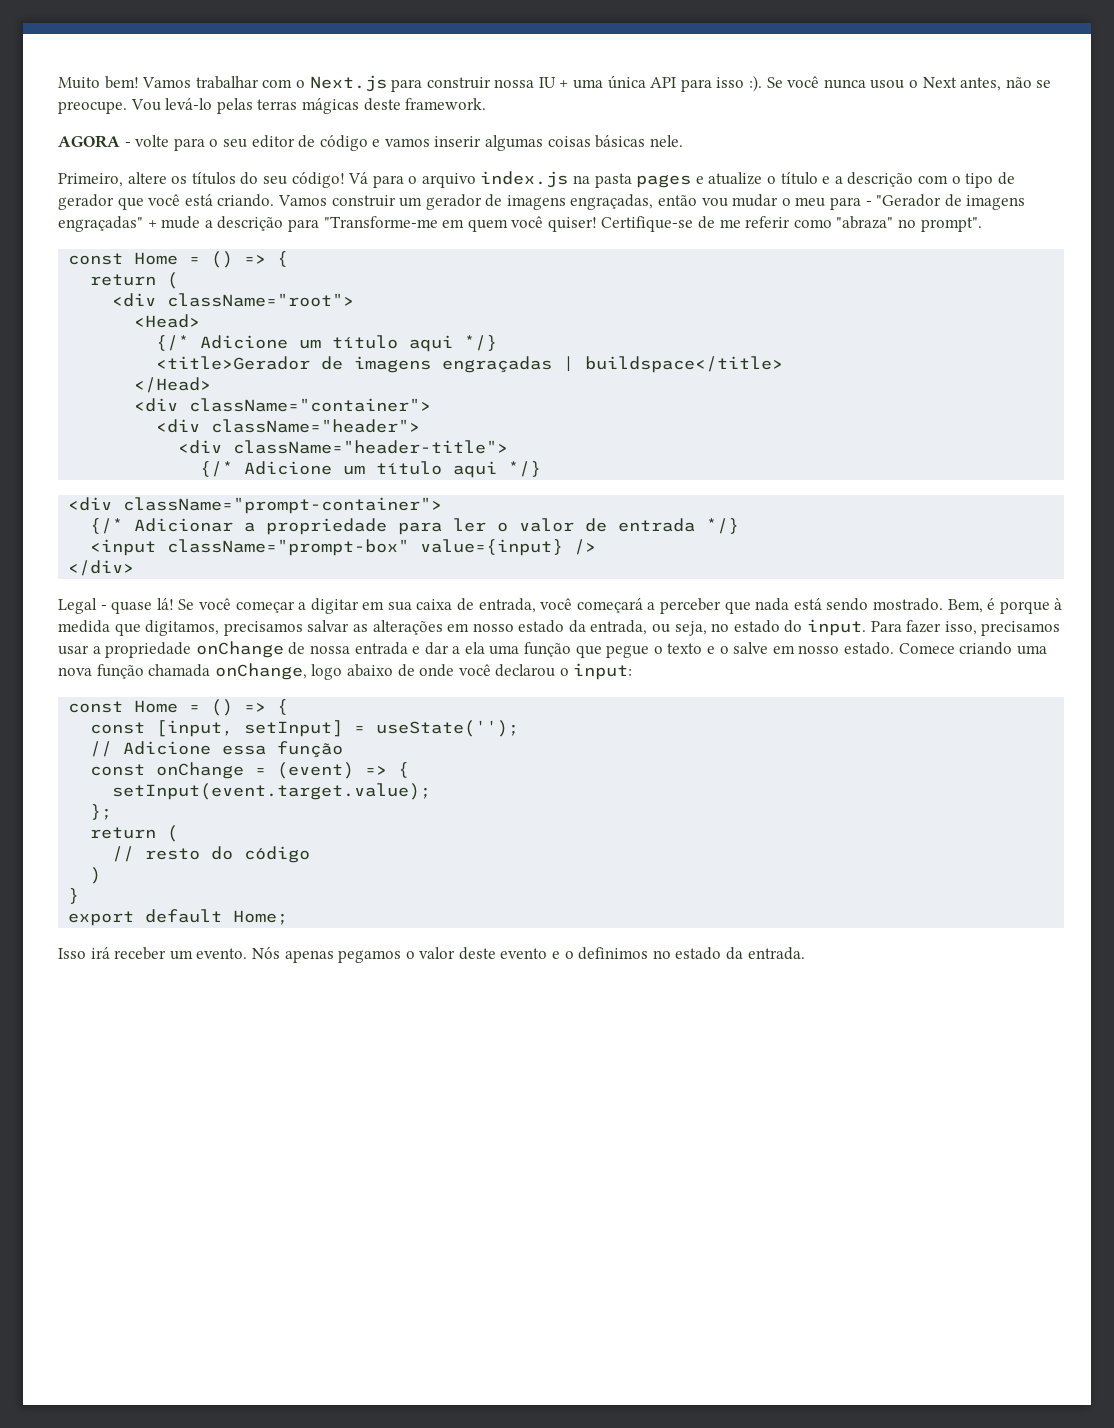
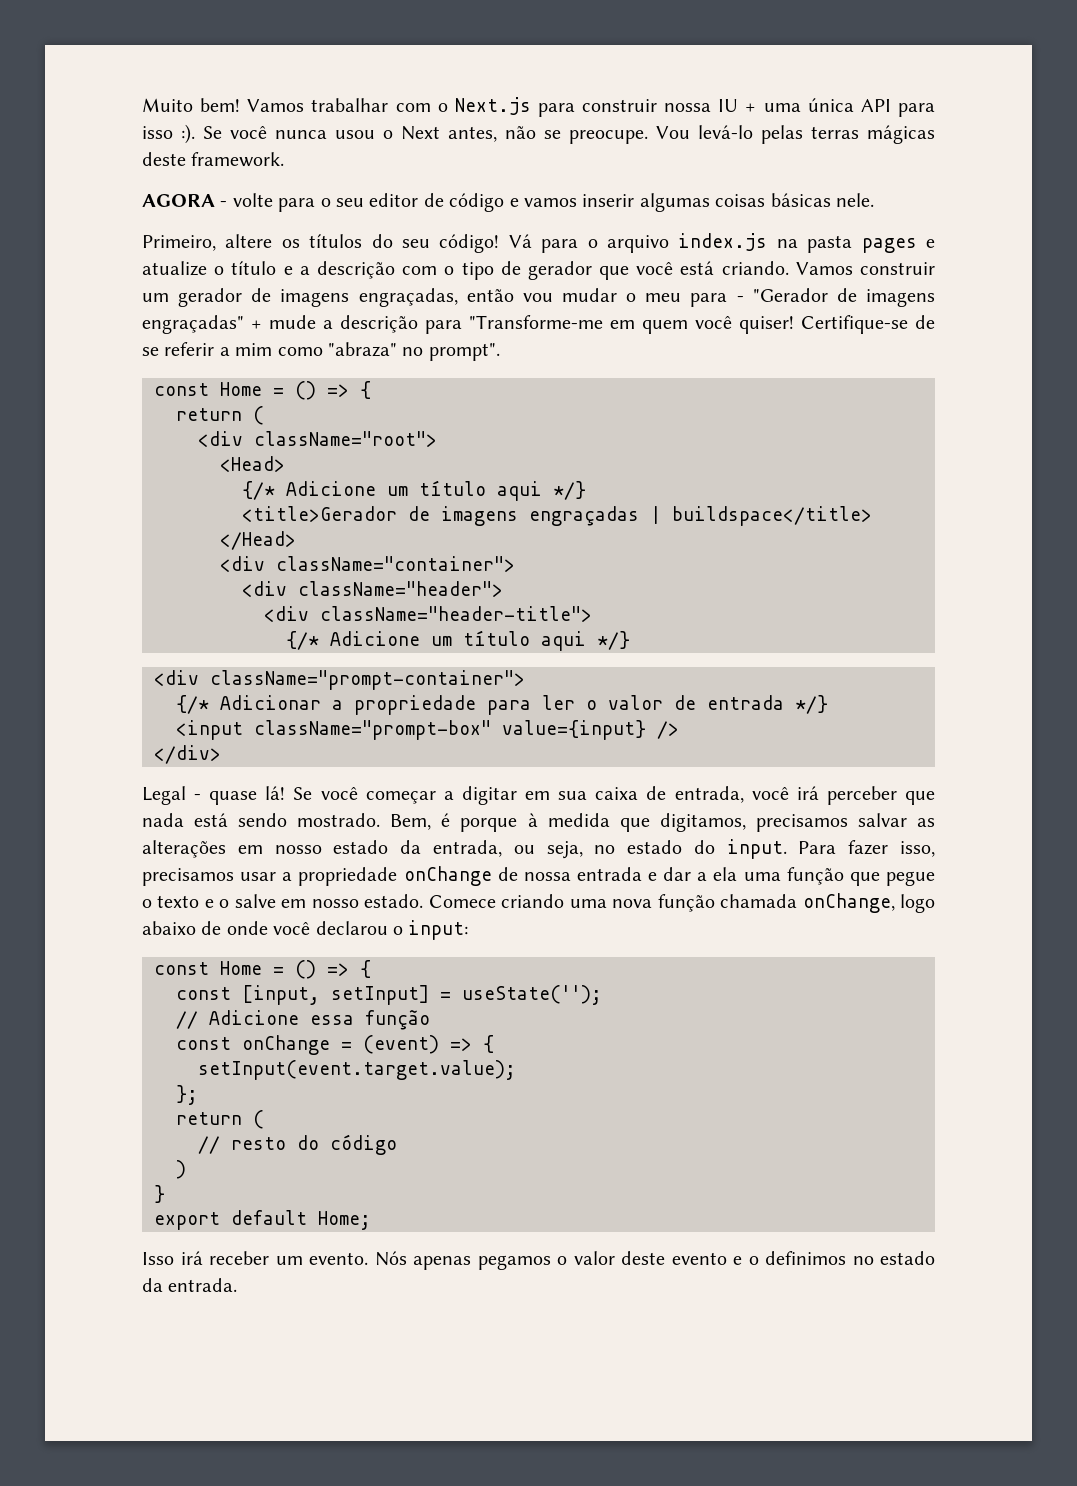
[719,216,791,228] me referir -> [142,342,273,356] se referir a mim
[576,598,656,613] começará a -> [796,786,819,800] irá

